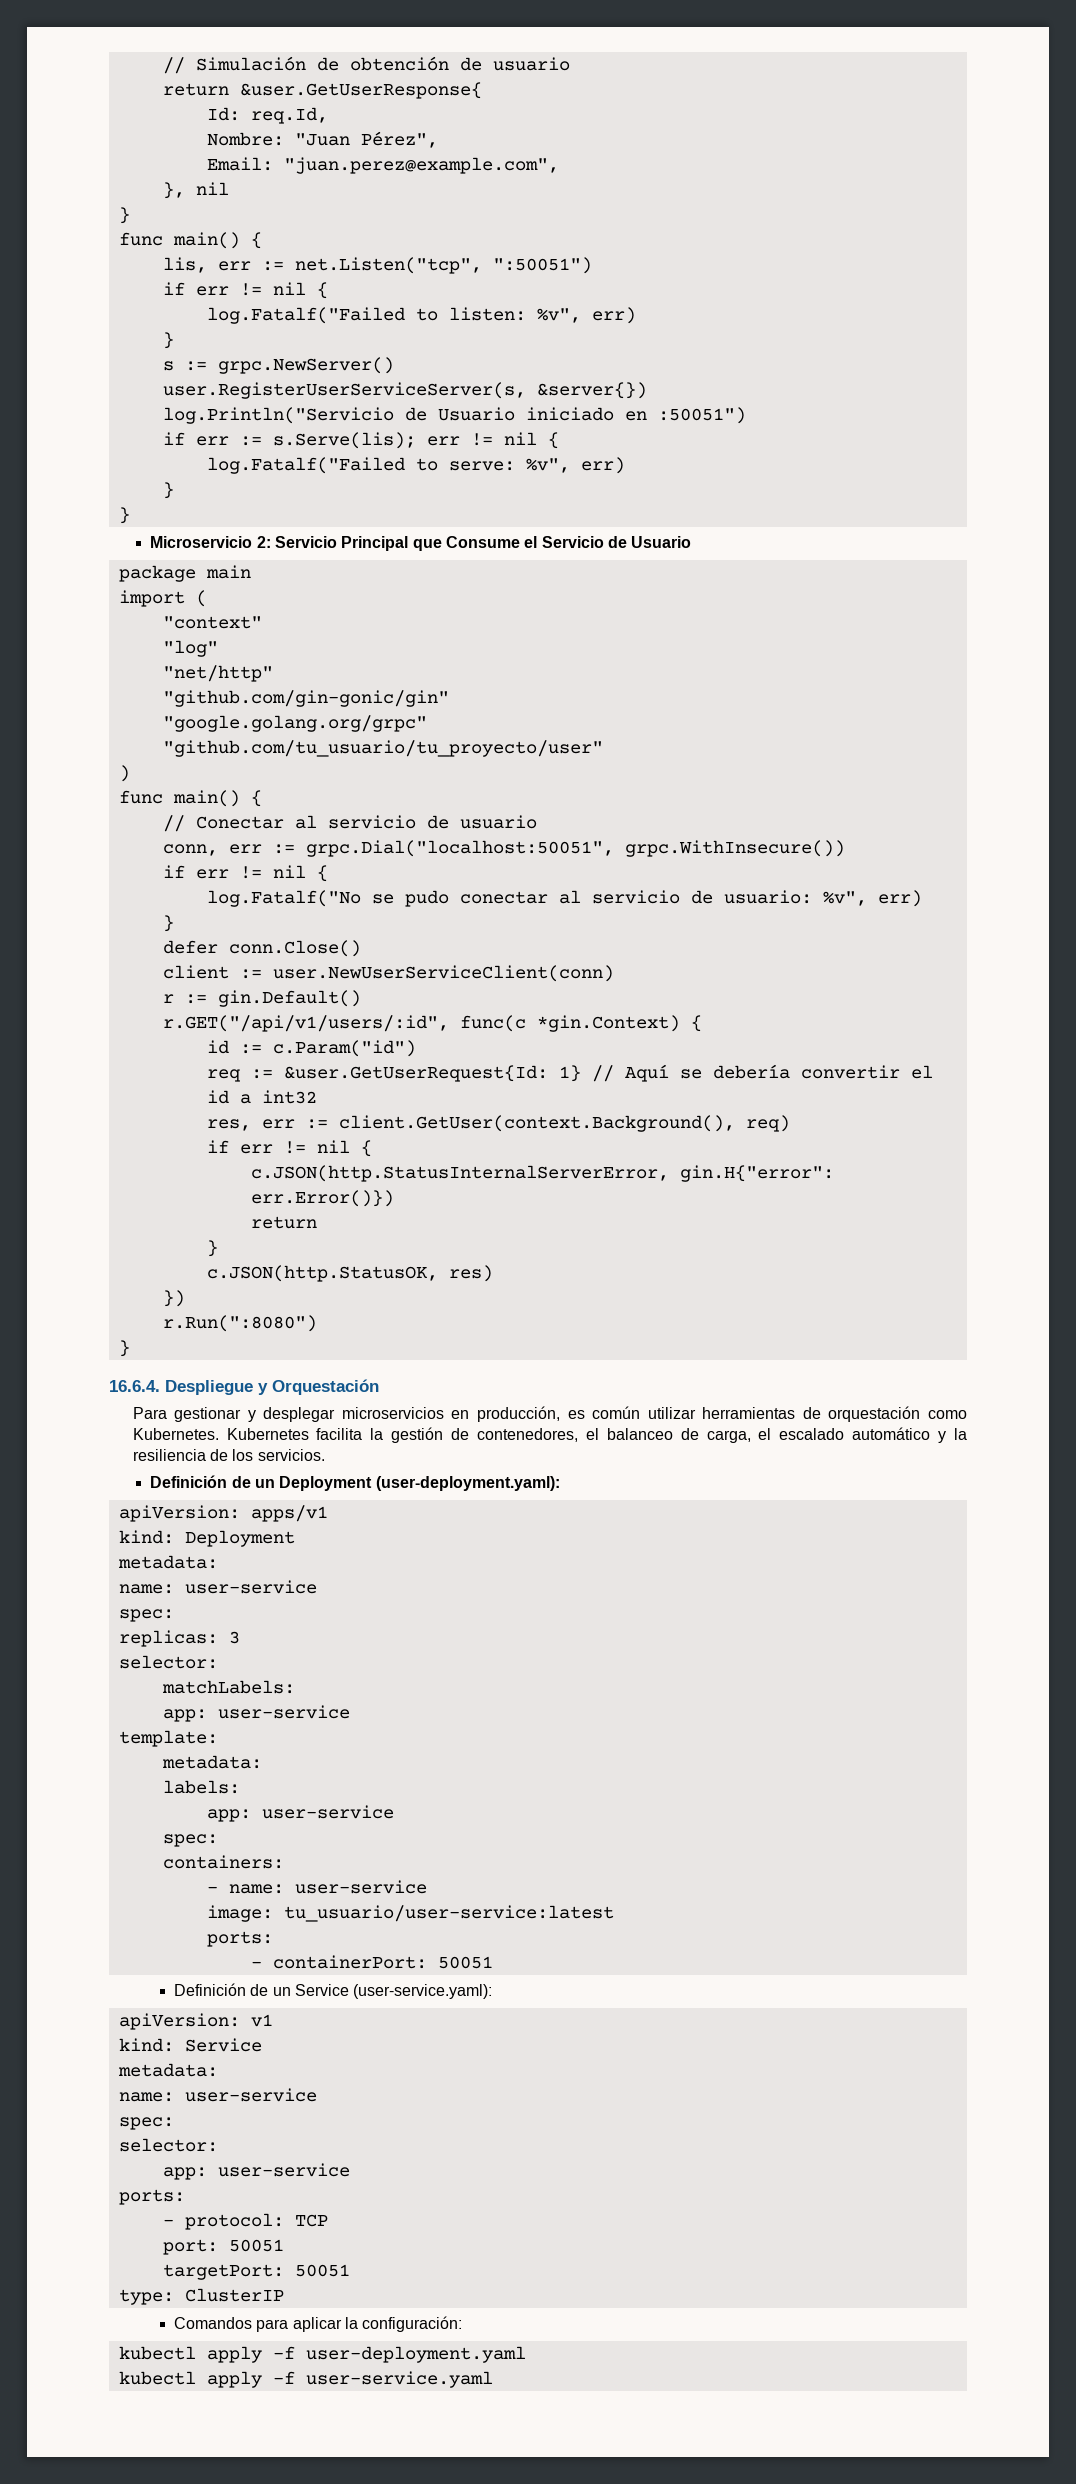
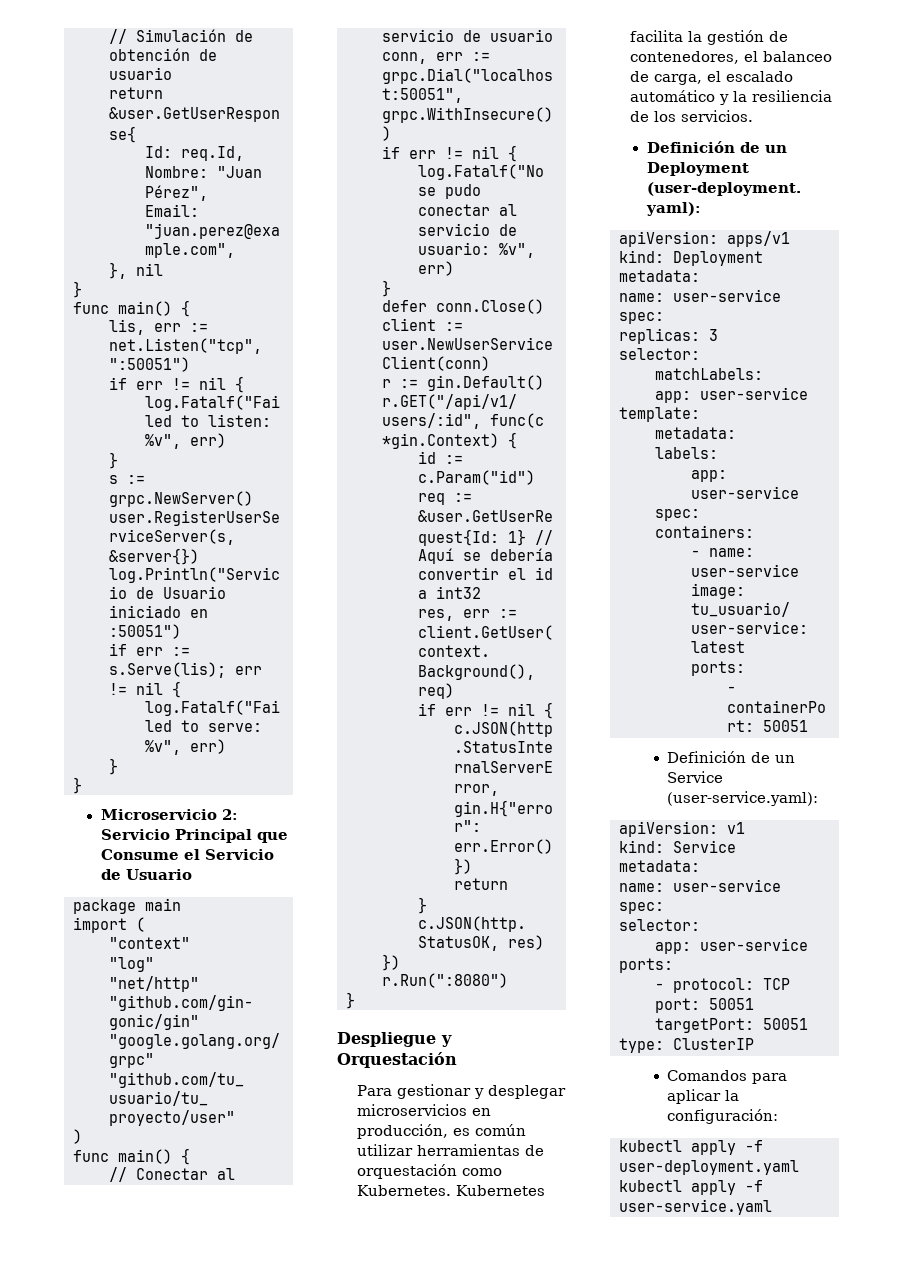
[109,1380,160,1392] 16.6.4. -> (355, 1000) none

